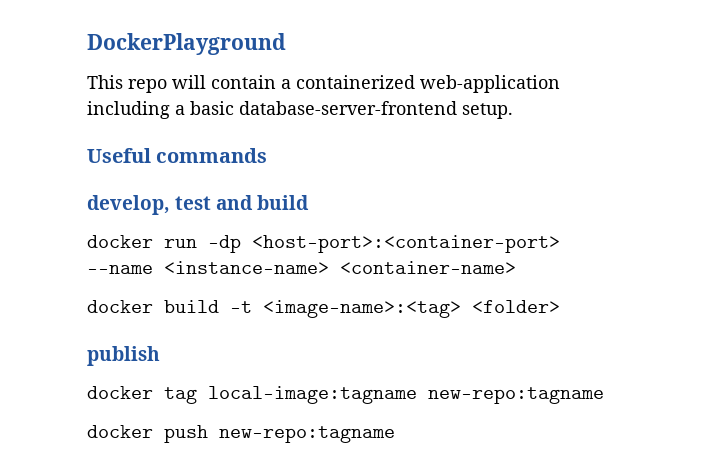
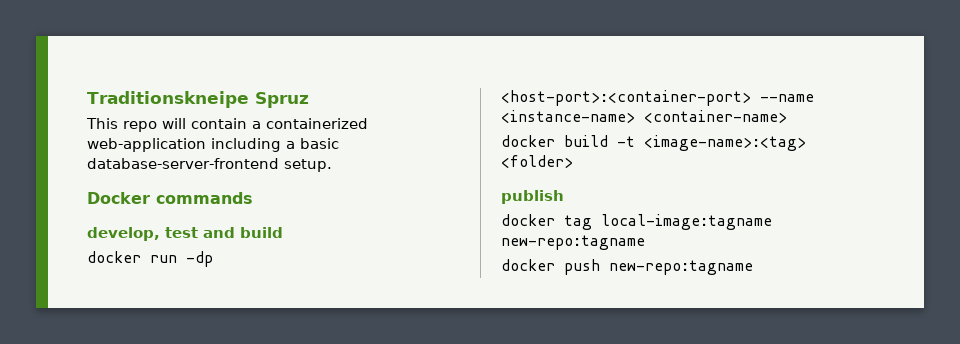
[87,33,286,55] DockerPlayground -> [87,91,309,108] Traditionskneipe Spruz
[87,148,151,163] Useful -> [87,192,150,204] Docker

